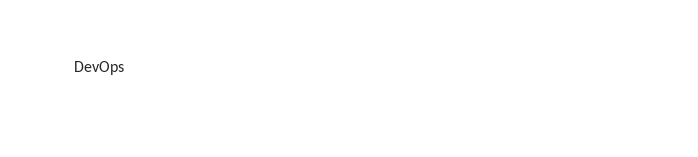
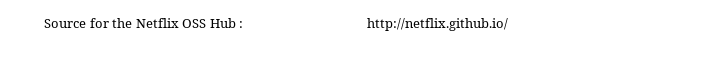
[74,61,124,75] DevOps -> [44,18,508,31] Source for the Netflix OSS Hub : http://netflix.github.io/

